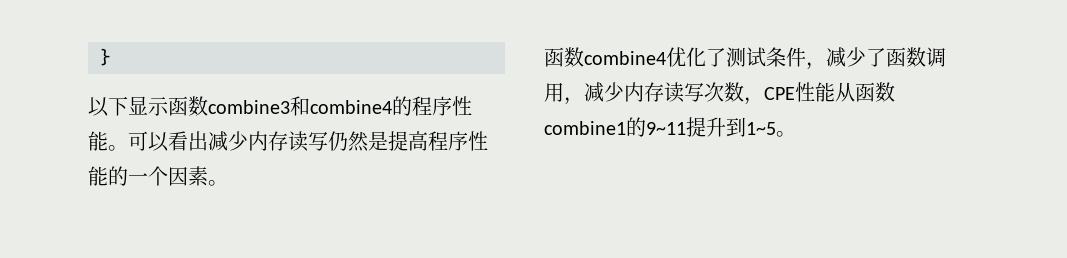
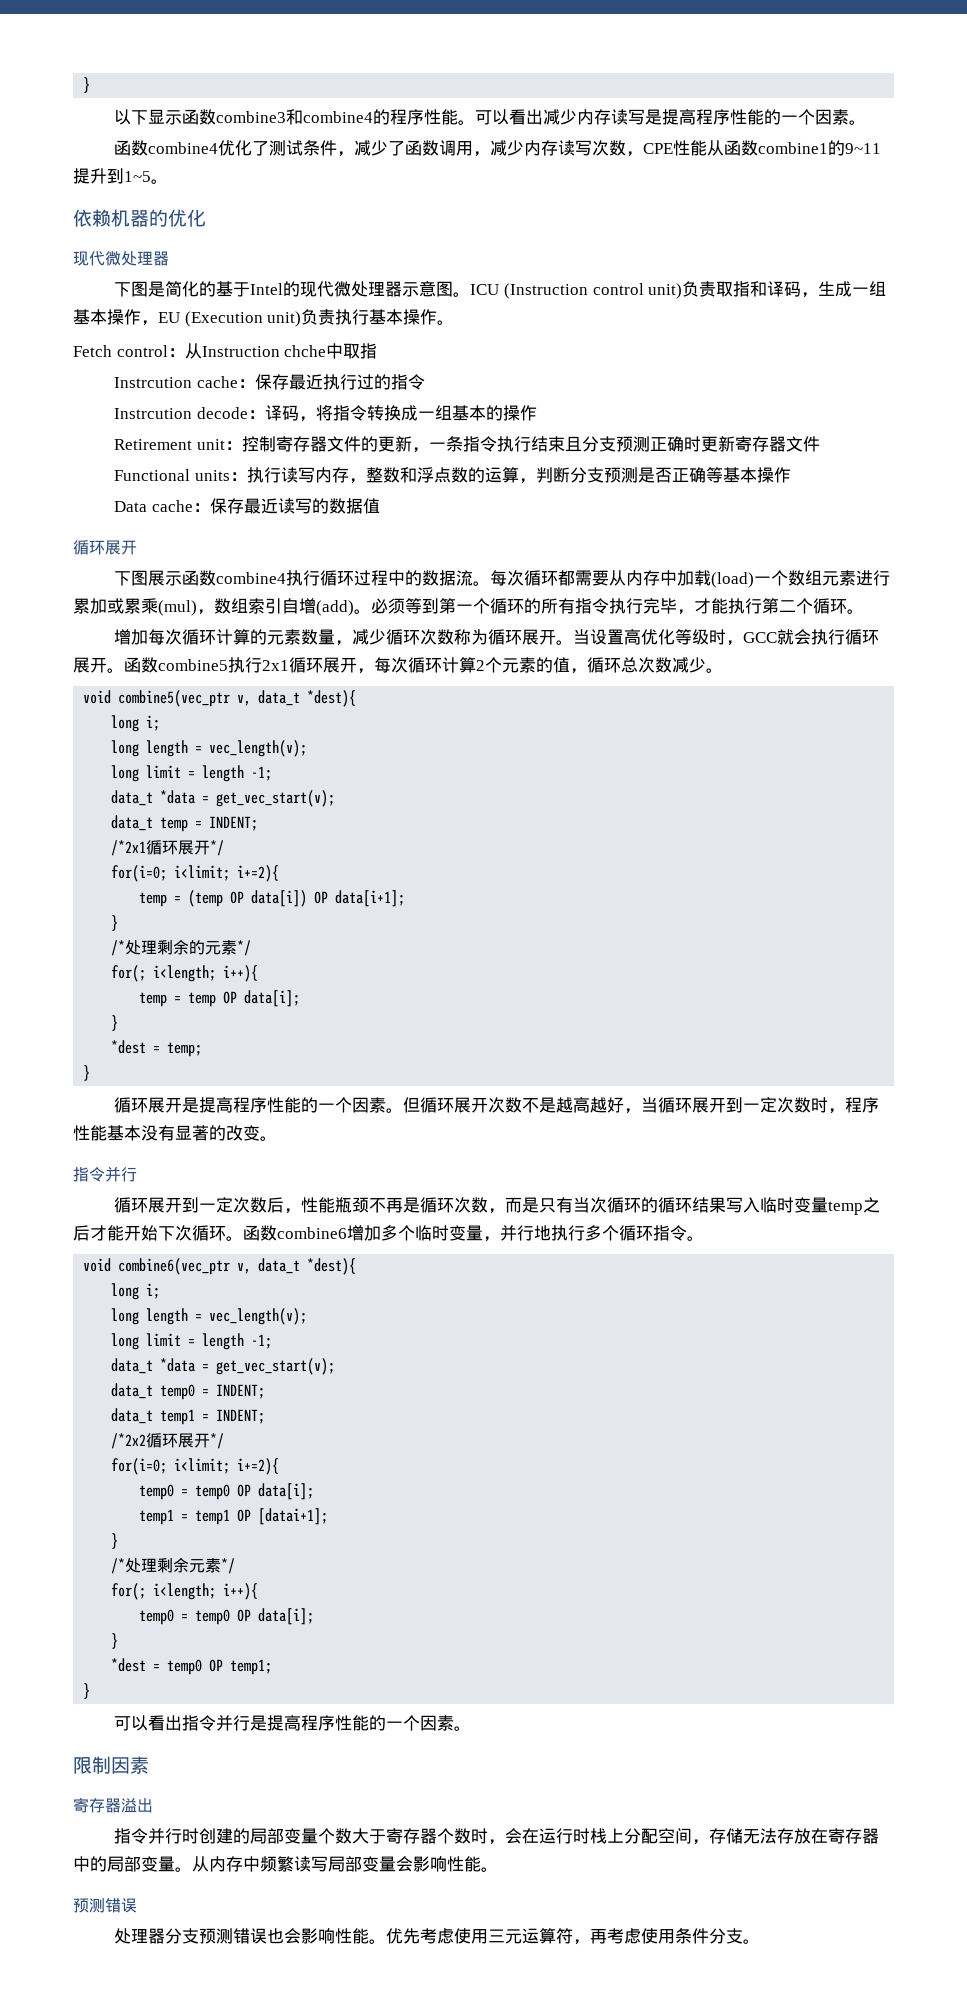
[328,131,369,152] 仍然 -> (646, 117) none
(796, 134) none -> [73,209,206,227] [73,251,169,266] [114,281,887,299] [73,309,455,327] [73,343,378,359] [114,374,426,390] [114,405,538,422] [114,436,821,453] [114,467,792,484] [114,498,381,514] [73,540,137,555] [114,570,891,588] [73,598,864,616] [114,629,880,646] [73,657,723,674] [83,690,357,707] [111,715,161,732] [111,740,308,757] [111,765,273,782] [111,790,336,807] [111,815,259,832] [111,840,225,856] [111,865,280,882] [139,890,406,907] [111,915,119,931] [111,940,252,956] [111,965,259,982] [139,990,301,1007] [111,1015,119,1031] [111,1040,203,1057] [83,1065,91,1081] [114,1097,880,1114] [73,1125,277,1141] [73,1166,137,1182] [114,1197,881,1215] [73,1225,704,1242] [83,1258,357,1275] [111,1283,161,1300] [111,1308,308,1325] [111,1333,273,1350] [111,1358,336,1375] [111,1383,266,1400] [111,1408,266,1425] [111,1433,225,1449] [111,1458,280,1475] [139,1483,315,1500] [139,1508,329,1525] [111,1533,119,1549] [111,1558,236,1574] [111,1583,259,1600] [139,1608,315,1625] [111,1633,119,1649] [111,1658,273,1675] [83,1683,91,1699] [114,1715,472,1731] [73,1756,149,1774] [73,1797,153,1813] [114,1828,880,1845] [73,1856,498,1872] [73,1898,137,1913] [114,1928,761,1945] // 依赖机器的优化 // 现代微处理器 // 下图是简化的基于Intel的现代微处理器示意图。ICU (Instruction control unit)负责取指和译码，生成一组基本操作，EU (Execution unit)负责执行基本操作。 // Fetch control：从Instruction chche中取指 // Instrcution cache：保存最近执行过的指令 // Instrcution decode：译码，将指令转换成一组基本的操作 // Retirement unit：控制寄存器文件的更新，一条指令执行结束且分支预测正确时更新寄存器文件 // Functional units：执行读写内存，整数和浮点数的运算，判断分支预测是否正确等基本操作 // Data cache：保存最近读写的数据值 // 循环展开 // 下图展示函数combine4执行循环过程中的数据流。每次循环都需要从内存中加载(load)一个数组元素进行累加或累乘(mul)，数组索引自增(add)。必须等到第一个循环的所有指令执行完毕，才能执行第二个循环。 // 增加每次循环计算的元素数量，减少循环次数称为循环展开。当设置高优化等级时，GCC就会执行循环展开。函数combine5执行2x1循环展开，每次循环计算2个元素的值，循环总次数减少。 // void combine5(vec_ptr v, data_t *dest){ // long i; // long length = vec_length(v); // long limit = length -1; // data_t *data = get_vec_start(v); // data_t temp = INDENT; // /*2x1循环展开*/ // for(i=0; i<limit; i+=2){ // temp = (temp OP data[i]) OP data[i+1]; // } // /*处理剩余的元素*/ // for(; i<length; i++){ // temp = temp OP data[i]; // } // *dest = temp; // } // 循环展开是提高程序性能的一个因素。但循环展开次数不是越高越好，当循环展开到一定次数时，程序性能基本没有显著的改变。 // 指令并行 // 循环展开到一定次数后，性能瓶颈不再是循环次数，而是只有当次循环的循环结果写入临时变量temp之后才能开始下次循环。函数combine6增加多个临时变量，并行地执行多个循环指令。 // void combine6(vec_ptr v, data_t *dest){ // long i; // long length = vec_length(v); // long limit = length -1; // data_t *data = get_vec_start(v); // data_t temp0 = INDENT; // data_t temp1 = INDENT; // /*2x2循环展开*/ // for(i=0; i<limit; i+=2){ // temp0 = temp0 OP data[i]; // temp1 = temp1 OP [datai+1]; // } // /*处理剩余元素*/ // for(; i<length; i++){ // temp0 = temp0 OP data[i]; // } // *dest = temp0 OP temp1; // } // 可以看出指令并行是提高程序性能的一个因素。 // 限制因素 // 寄存器溢出 // 指令并行时创建的局部变量个数大于寄存器个数时，会在运行时栈上分配空间，存储无法存放在寄存器中的局部变量。从内存中频繁读写局部变量会影响性能。 // 预测错误 // 处理器分支预测错误也会影响性能。优先考虑使用三元运算符，再考虑使用条件分支。

